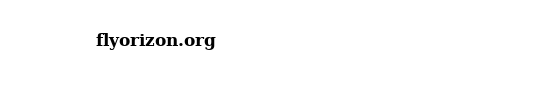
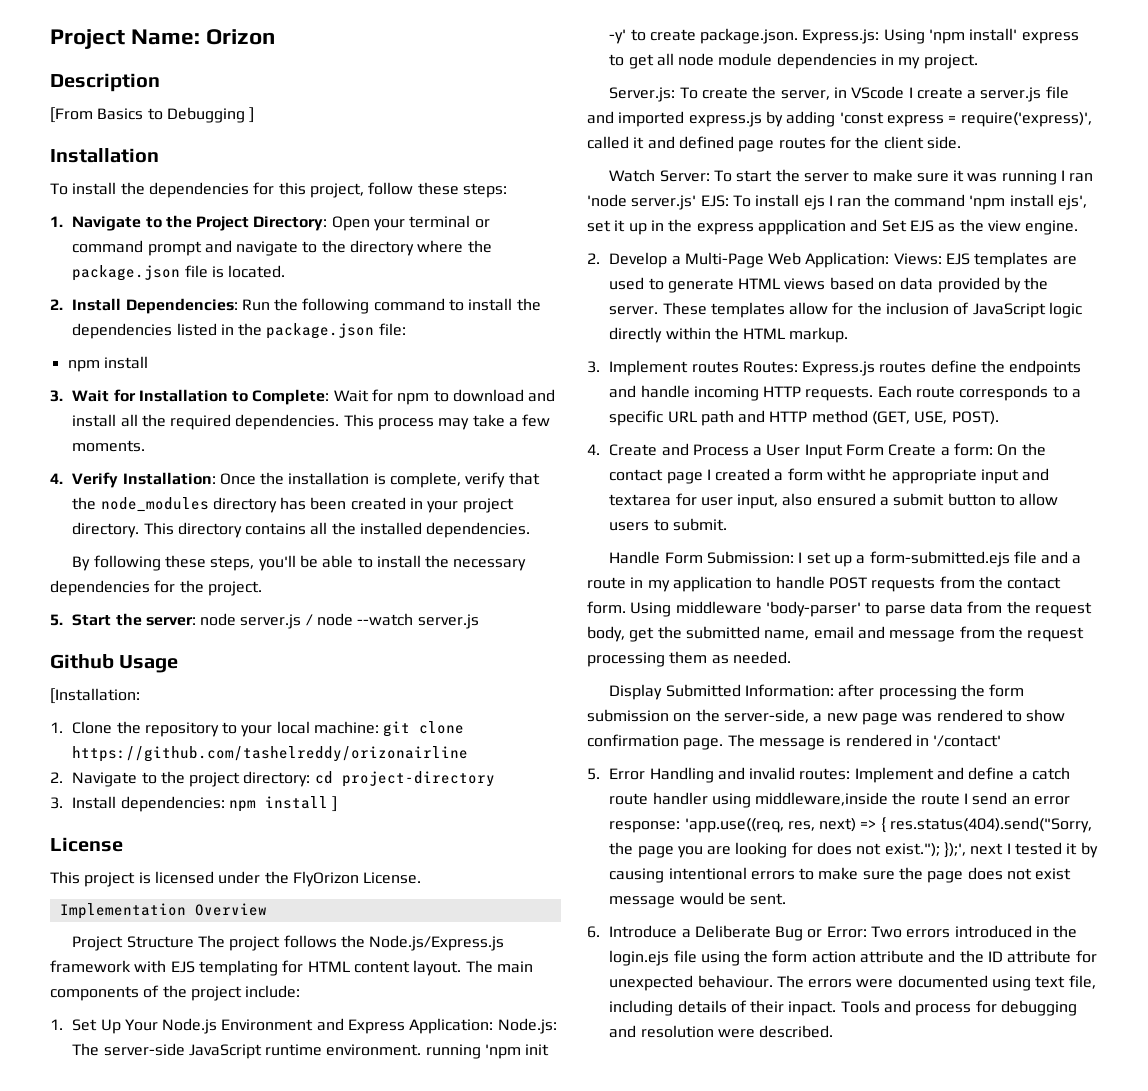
[96,33,216,50] flyorizon.org -> [50,29,276,49] [50,73,160,92] [50,107,255,123] [50,148,159,163] [50,182,507,198] [50,215,490,231] [72,240,492,256] [72,265,286,281] [50,298,541,314] [72,323,406,339] [67,356,148,372] [50,389,556,405] [72,414,551,430] [72,440,146,452] [50,472,540,488] [72,497,514,513] [72,522,531,538] [72,555,527,571] [50,580,262,596] [50,613,479,629] [50,654,179,673] [50,688,140,704] [50,721,465,737] [72,746,469,762] [50,771,495,787] [50,796,338,812] [50,837,123,852] [50,871,422,887] [59,903,267,919] [72,935,505,951] [50,960,533,976] [50,985,301,1001] [50,1018,557,1034] [72,1043,550,1059] [609,28,1079,44] [609,53,978,69] [609,86,1069,102] [587,111,1092,127] [587,136,961,152] [609,169,1094,185] [587,194,1087,210] [587,219,1079,235] [587,252,1077,268] [609,277,1049,293] [609,302,1083,318] [609,327,849,343] [587,360,1082,376] [609,385,1082,401] [609,410,999,426] [587,443,1046,459] [609,468,1050,484] [609,493,1059,509] [609,518,727,531] [609,551,1082,567] [587,576,1062,592] [587,601,1092,617] [587,626,1085,642] [587,651,791,667] [609,684,1025,700] [587,709,1066,725] [587,734,1002,750] [587,767,1071,783] [609,792,1071,808] [609,817,1093,833] [609,842,1098,858] [609,867,1072,883] [609,892,787,908] [587,925,1078,941] [609,950,1097,966] [609,975,1096,991] [609,1000,1078,1016] [609,1025,834,1038] Project Name: Orizon // Description // [From Basics to Debugging ] // Installation // To install the dependencies for this project, follow these steps: // 1. Navigate to the Project Directory: Open your terminal or command prompt and navigate to the directory where the package.json file is located. // 2. Install Dependencies: Run the following command to install the dependencies listed in the package.json file: // npm install // 3. Wait for Installation to Complete: Wait for npm to download and install all the required dependencies. This process may take a few moments. // 4. Verify Installation: Once the installation is complete, verify that the node_modules directory has been created in your project directory. This directory contains all the installed dependencies. // By following these steps, you'll be able to install the necessary dependencies for the project. // 5. Start the server: node server.js / node --watch server.js // Github Usage // [Installation: // 1. Clone the repository to your local machine: git clone https://github.com/tashelreddy/orizonairline // 2. Navigate to the project directory: cd project-directory // 3. Install dependencies: npm install ] // License // This project is licensed under the FlyOrizon License. // Implementation Overview // Project Structure The project follows the Node.js/Express.js framework with EJS templating for HTML content layout. The main components of the project include: // 1. Set Up Your Node.js Environment and Express Application: Node.js: The server-side JavaScript runtime environment. running 'npm init -y' to create package.json. Express.js: Using 'npm install' express to get all node module dependencies in my project. // Server.js: To create the server, in VScode I create a server.js file and imported express.js by adding 'const express = require('express)', called it and defined page routes for the client side. // Watch Server: To start the server to make sure it was running I ran 'node server.js' EJS: To install ejs I ran the command 'npm install ejs', set it up in the express appplication and Set EJS as the view engine. // 2. Develop a Multi-Page Web Application: Views: EJS templates are used to generate HTML views based on data provided by the server. These templates allow for the inclusion of JavaScript logic directly within the HTML markup. // 3. Implement routes Routes: Express.js routes define the endpoints and handle incoming HTTP requests. Each route corresponds to a specific URL path and HTTP method (GET, USE, POST). // 4. Create and Process a User Input Form Create a form: On the contact page I created a form witht he appropriate input and textarea for user input, also ensured a submit button to allow users to submit. // Handle Form Submission: I set up a form-submitted.ejs file and a route in my application to handle POST requests from the contact form. Using middleware 'body-parser' to parse data from the request body, get the submitted name, email and message from the request processing them as needed. // Display Submitted Information: after processing the form submission on the server-side, a new page was rendered to show confirmation page. The message is rendered in '/contact' // 5. Error Handling and invalid routes: Implement and define a catch route handler using middleware,inside the route I send an error response: 'app.use((req, res, next) => { res.status(404).send("Sorry, the page you are looking for does not exist."); });', next I tested it by causing intentional errors to make sure the page does not exist message would be sent. // 6. Introduce a Deliberate Bug or Error: Two errors introduced in the login.ejs file using the form action attribute and the ID attribute for unexpected behaviour. The errors were documented using text file, including details of their inpact. Tools and process for debugging and resolution were described.

